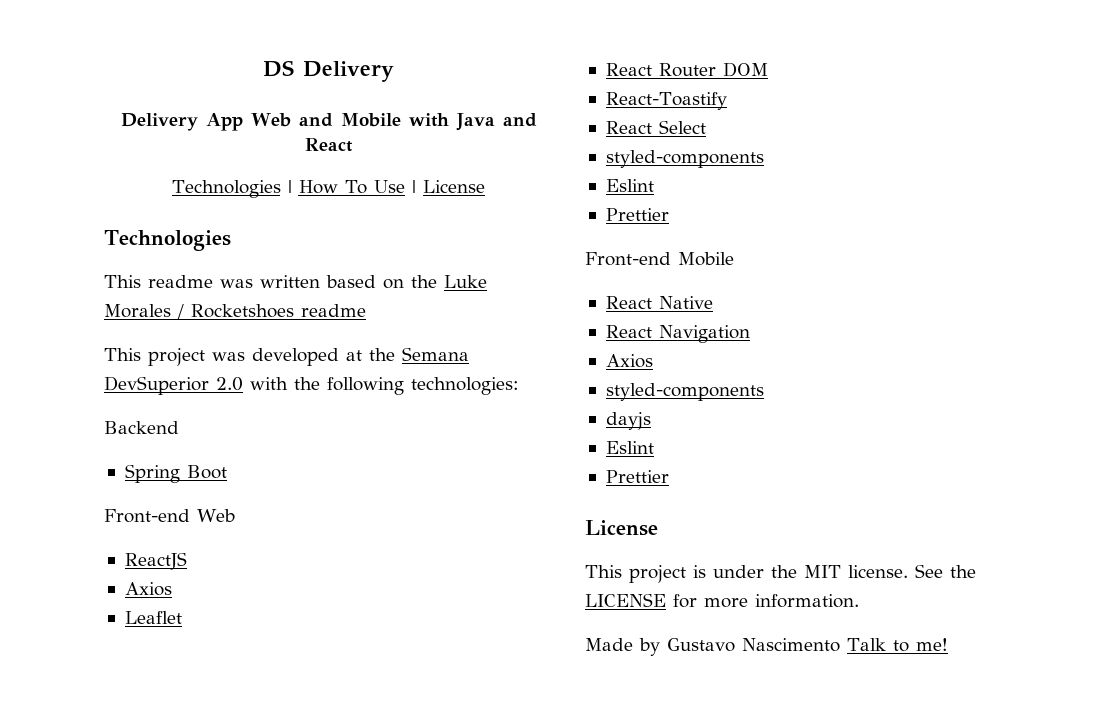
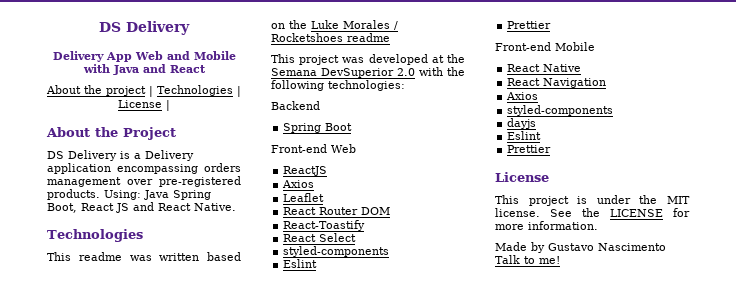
[171,180,486,198] Technologies | How To Use | License -> [46,85,241,97] [118,100,170,111] [46,127,176,140] [47,150,194,161] [47,163,241,174] [47,176,241,187] [47,189,211,200] [47,202,236,213] About the project | Technologies | License | // About the Project // DS Delivery is a Delivery application encompassing orders management over pre-registered products. Using: Java Spring Boot, React JS and React Native.

